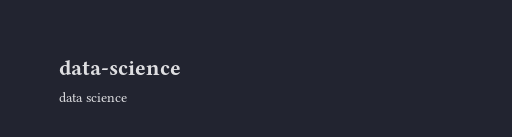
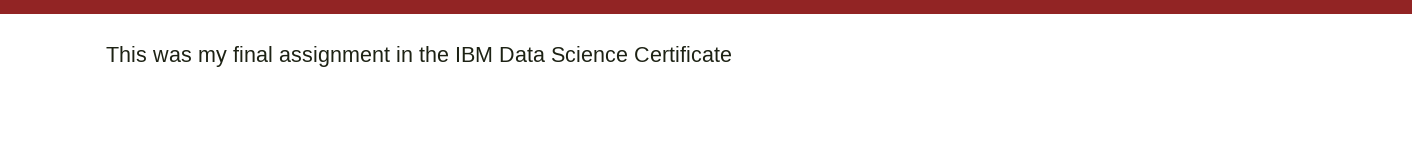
[59,60,181,75] [59,92,127,103] data-science // data science -> [106,46,732,67] This was my final assignment in the IBM Data Science Certificate

